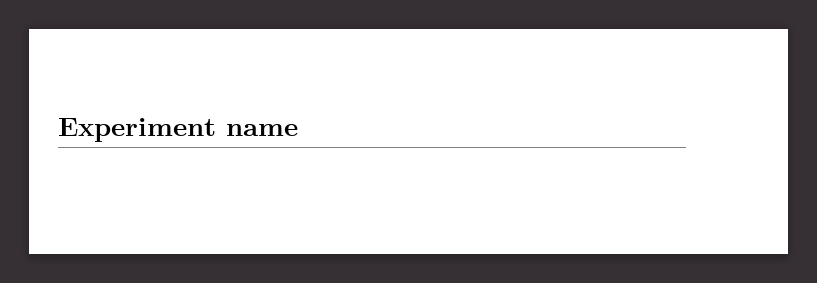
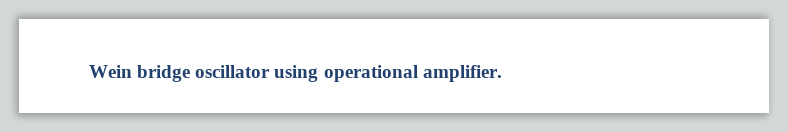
[58,118,298,142] Experiment name -> [89,65,502,82] Wein bridge oscillator using operational amplifier.

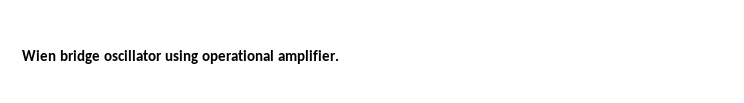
[89,65,132,78] Wein -> [22,50,56,61] Wien

